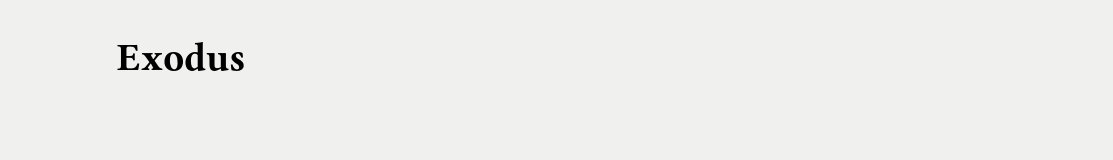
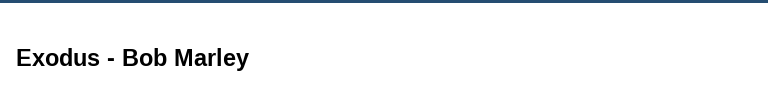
(246, 56) none -> [107,48,249,71] - Bob Marley

